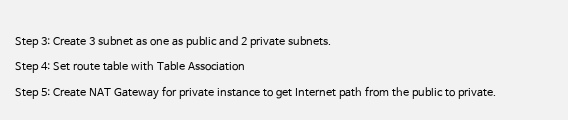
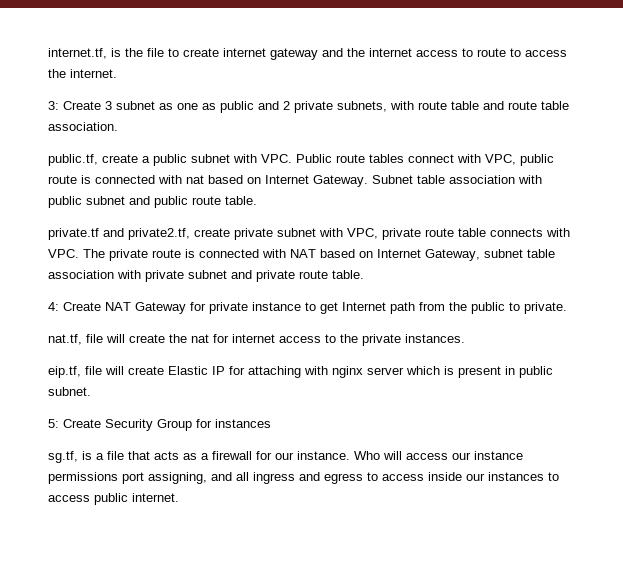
[15,37,39,48] Step -> [48,48,567,60] [48,69,117,78] internet.tf, is the file to create internet gateway and the internet access to route to access the internet. //
[287,36,331,46] [15,61,245,73] [15,88,50,99] subnets. // Step 4: Set route table with Table Association // Step 5: -> [337,101,569,112] [48,122,118,131] [48,154,554,166] [48,175,542,187] [48,196,257,208] [48,228,570,240] [48,249,555,261] [48,270,364,282] [48,302,59,311] subnets, with route table and route table association. // public.tf, create a public subnet with VPC. Public route tables connect with VPC, public route is connected with nat based on Internet Gateway. Subnet table association with public subnet and public route table. // private.tf and private2.tf, create private subnet with VPC, private route table connects with VPC. The private route is connected with NAT based on Internet Gateway, subnet table association with private subnet and private route table. // 4:
(496, 93) none -> [48,334,465,346] [48,366,553,378] [48,387,91,396] [48,419,271,431] [48,451,523,463] [48,472,559,484] [48,493,179,505] // nat.tf, file will create the nat for internet access to the private instances. // eip.tf, file will create Elastic IP for attaching with nginx server which is present in public subnet. // 5: Create Security Group for instances // sg.tf, is a file that acts as a firewall for our instance. Who will access our instance permissions port assigning, and all ingress and egress to access inside our instances to access public internet.

